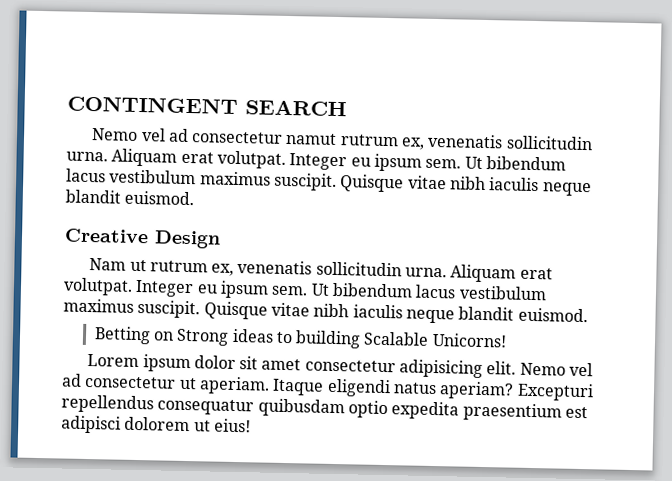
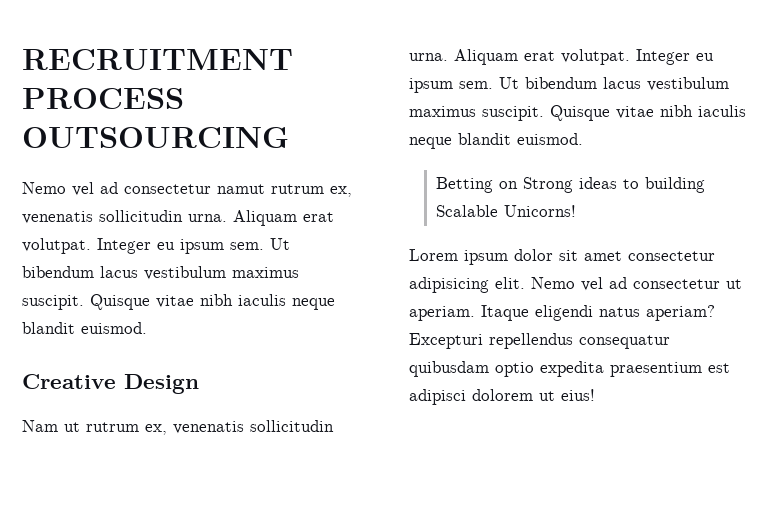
[67,95,347,117] CONTINGENT SEARCH -> [22,49,293,70] [22,88,184,109] [22,127,289,148] RECRUITMENT PROCESS OUTSOURCING

